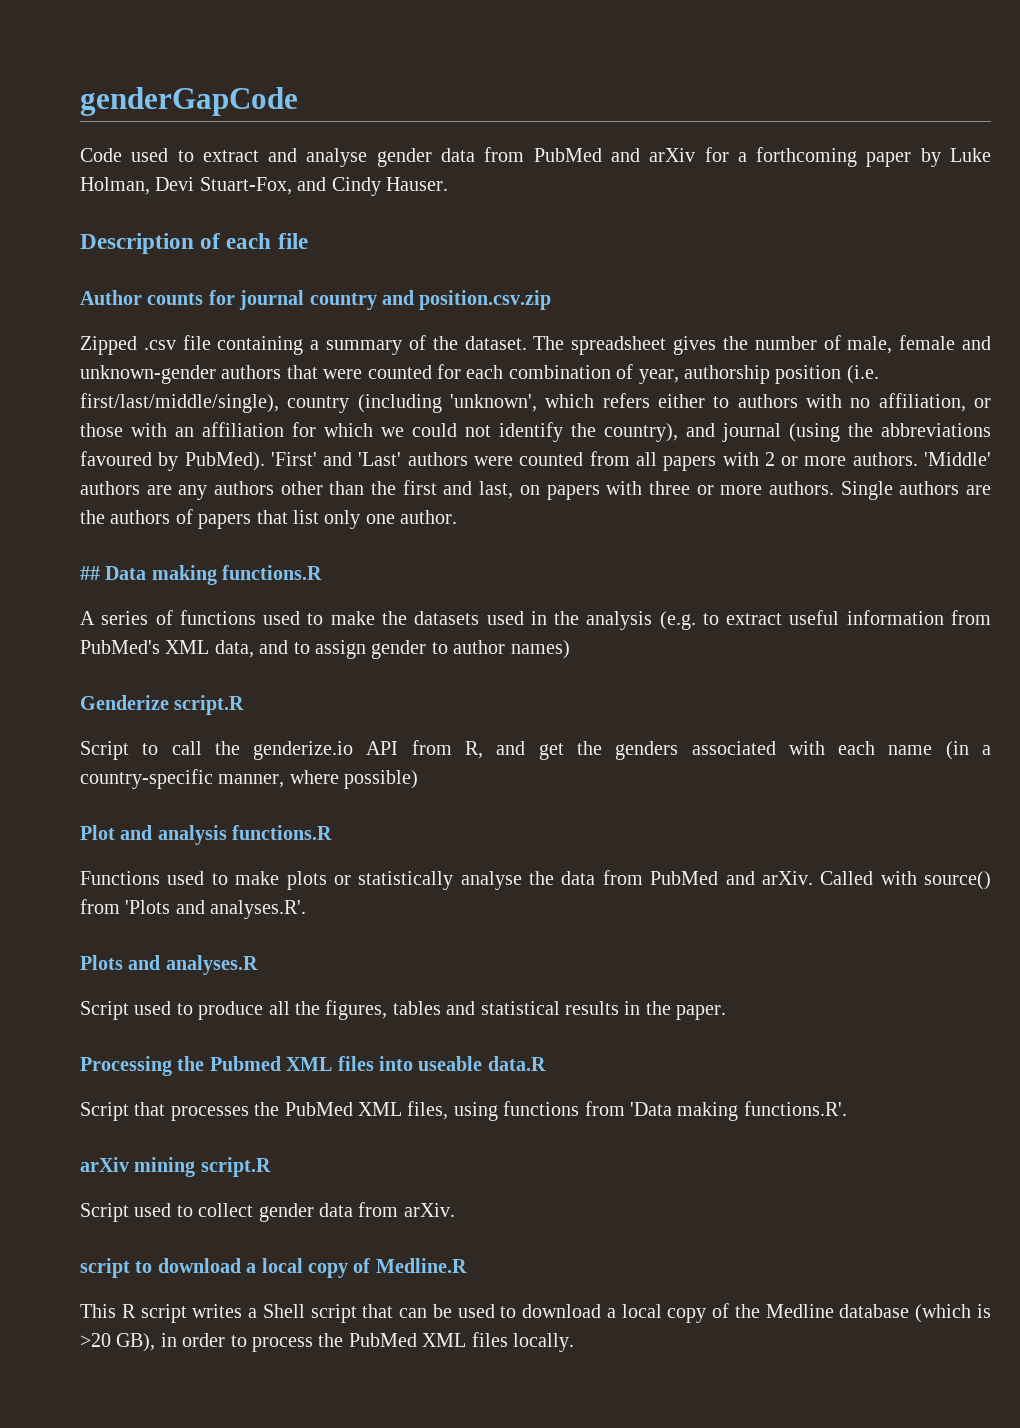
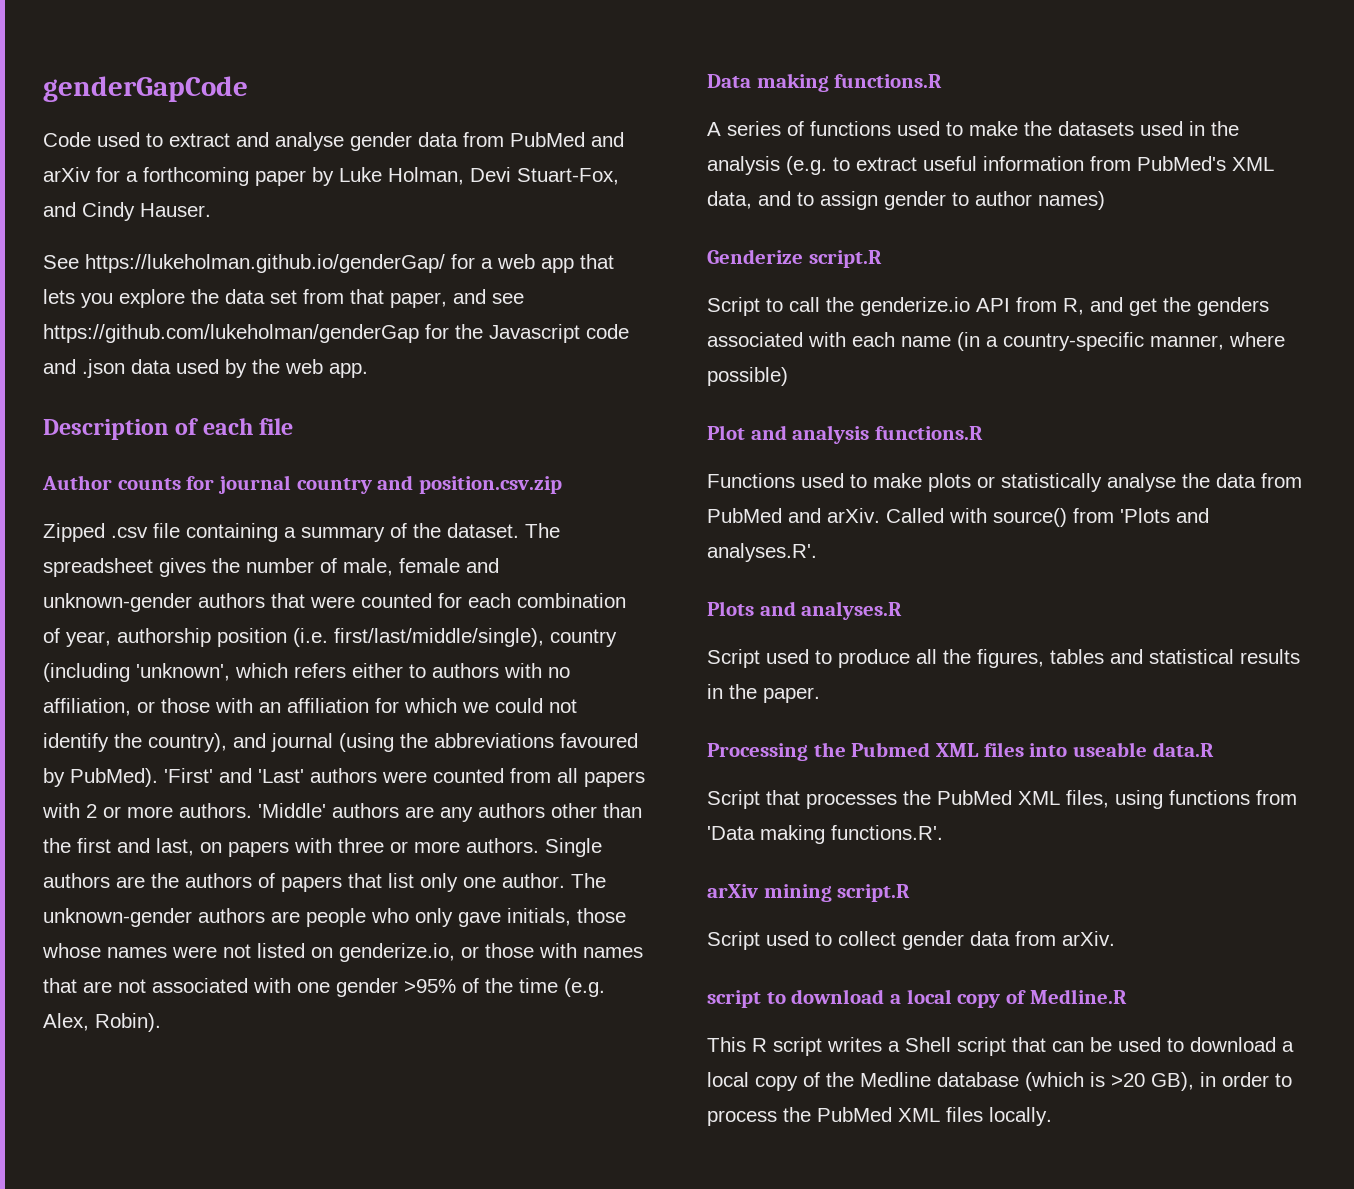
(448, 184) none -> [43,254,614,273] [43,289,524,308] [43,324,629,343] [43,359,368,378] // See https://lukeholman.github.io/genderGap/ for a web app that lets you explore the data set from that paper, and see https://github.com/lukeholman/genderGap for the Javascript code and .json data used by the web app.
[80,566,100,580] // ## -> [571,873,606,888] [43,908,626,927] [42,943,643,962] [43,978,605,997] [43,1013,161,1032] The unknown-gender authors are people who only gave initials, those whose names were not listed on genderize.io, or those with names that are not associated with one gender >95% of the time (e.g. Alex, Robin). //

